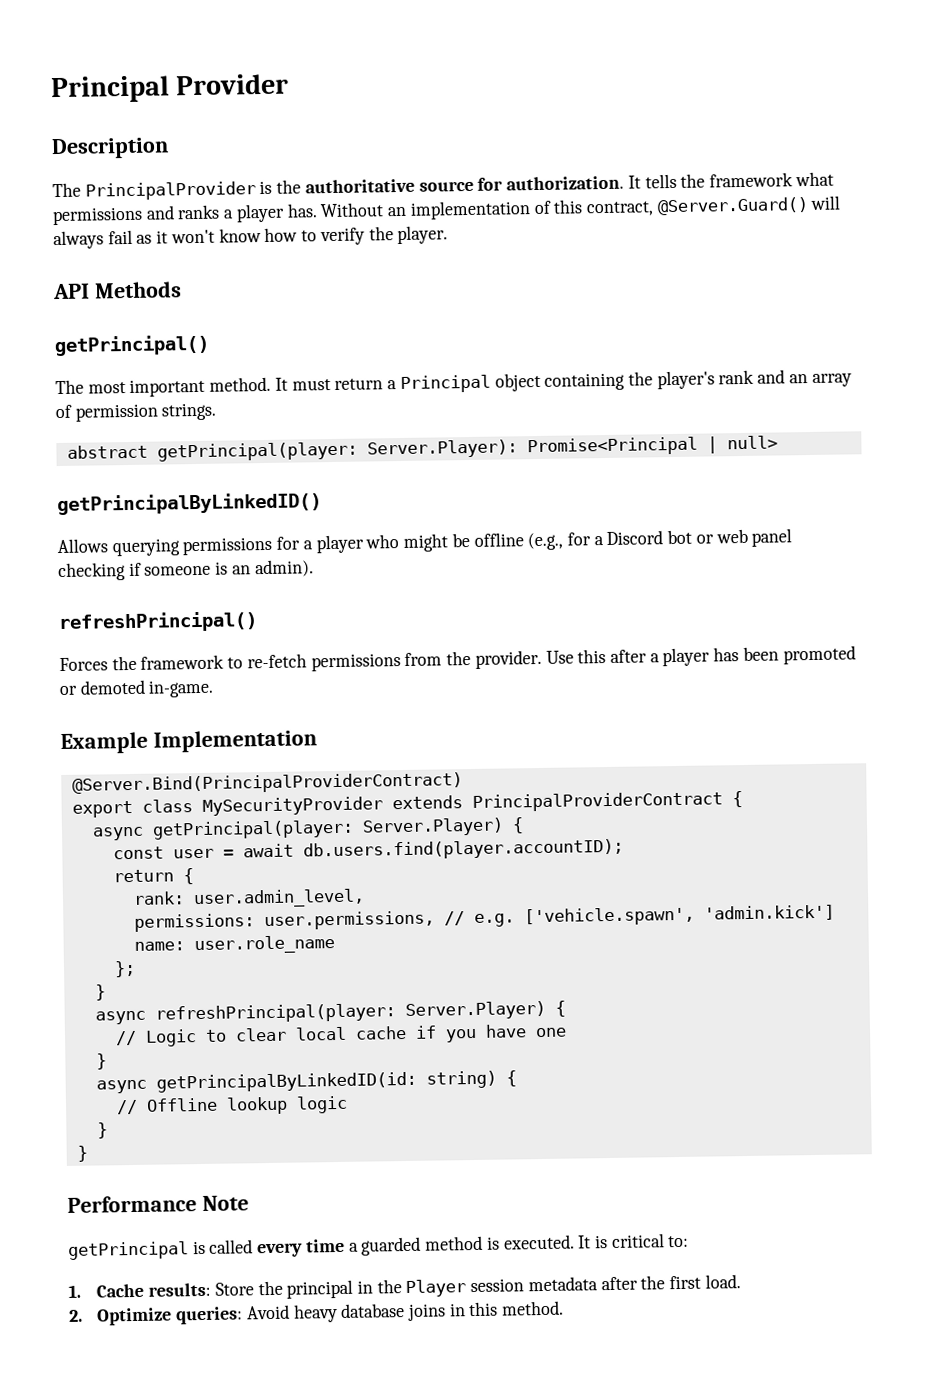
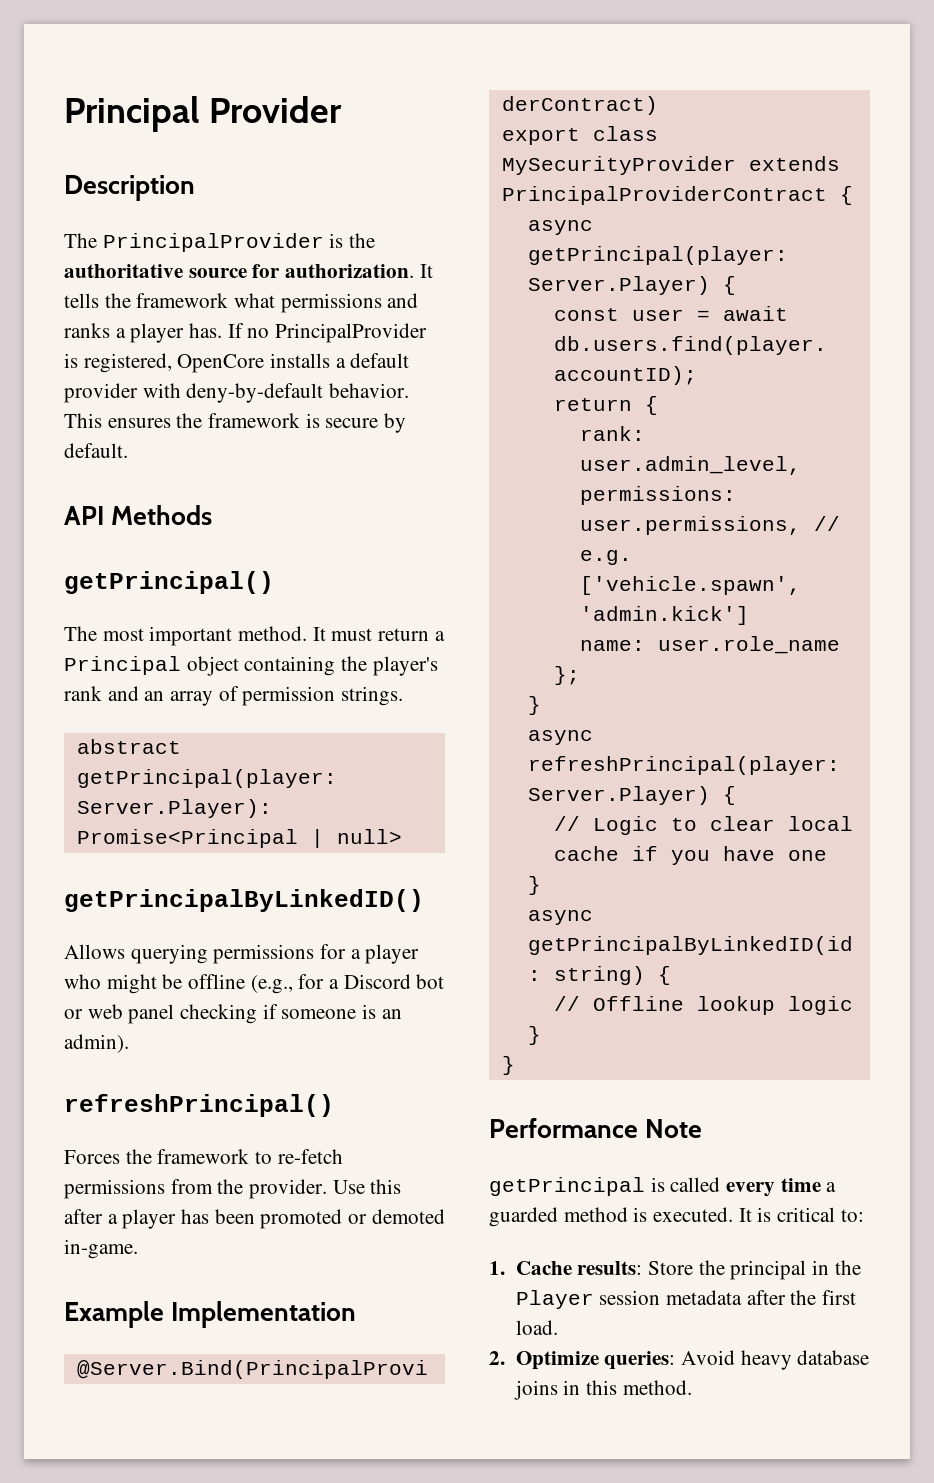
[320,195,841,220] [53,225,449,250] Without an implementation of this contract, @Server.Guard() will always fail as it won't know how to verify the player. -> [227,323,428,343] [64,353,410,373] [64,383,410,403] [64,413,407,433] [64,443,128,458] If no PrincipalProvider is registered, OpenCore installs a default provider with deny-by-default behavior. This ensures the framework is secure by default.

